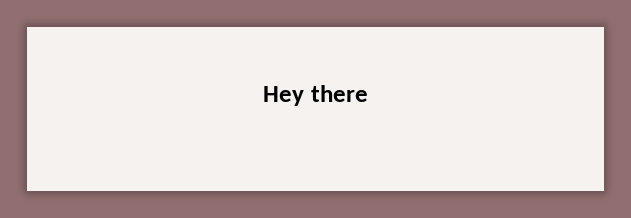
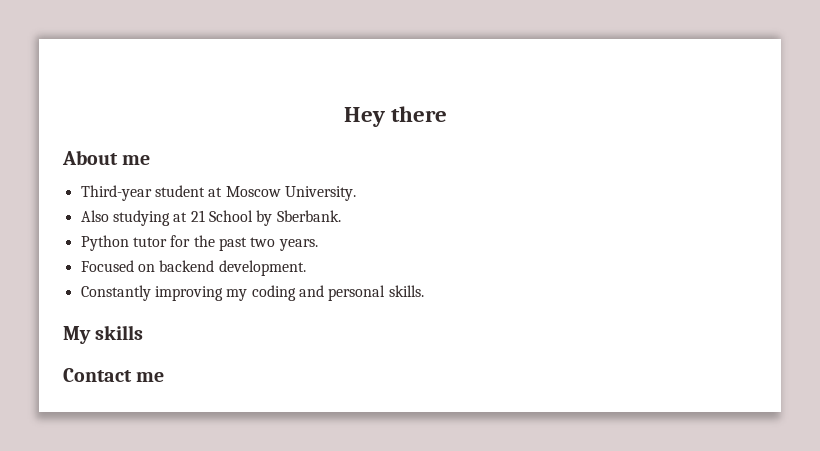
(368, 93) none -> [62,150,151,165] [80,185,356,201] [80,210,341,226] [80,235,318,251] [80,260,306,276] [80,285,424,301] [63,325,144,344] [63,368,165,382] // About me // Third-year student at Moscow University. // Also studying at 21 School by Sberbank. // Python tutor for the past two years. // Focused on backend development. // Constantly improving my coding and personal skills. // My skills // Contact me

